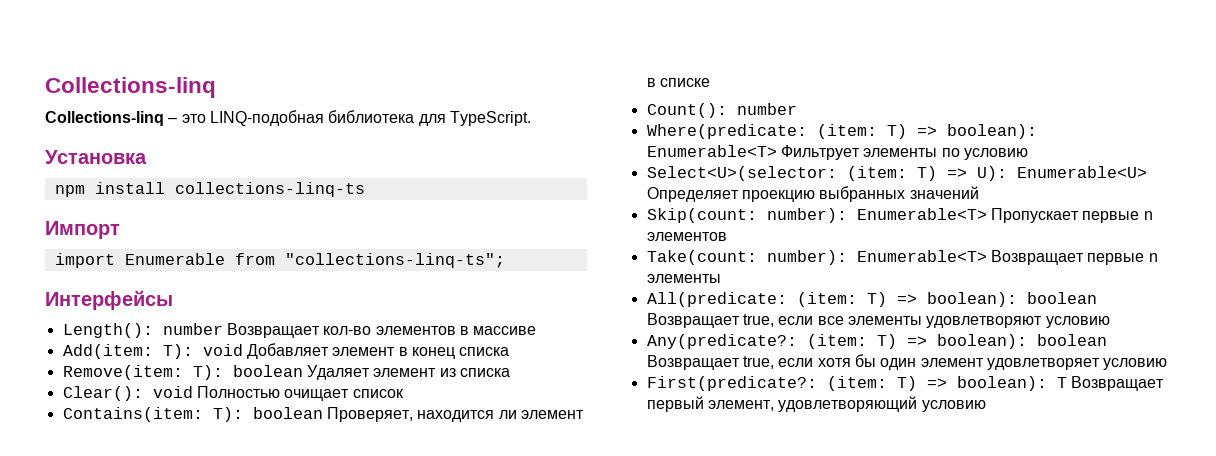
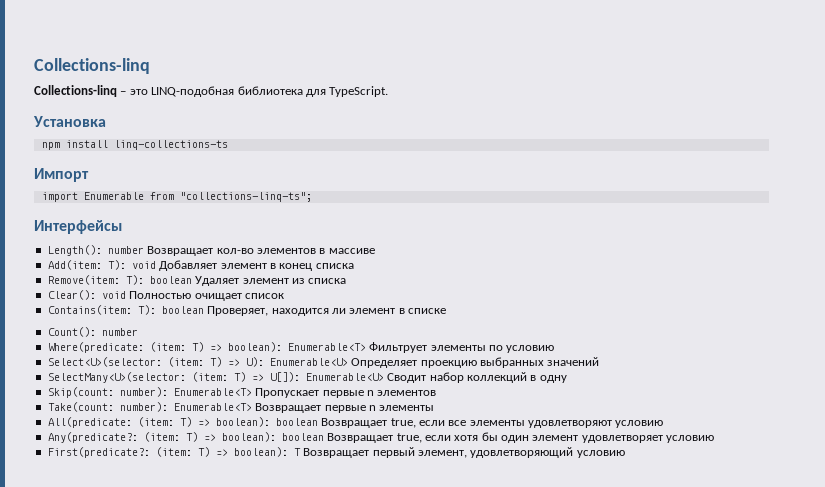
[174,182,365,197] collections-linq-ts -> [113,140,228,150] linq-collections-ts
(979, 192) none -> [47,372,567,383] // SelectMany<U>(selector: (item: T) => U[]): Enumerable<U> Сводит набор коллекций в одну

